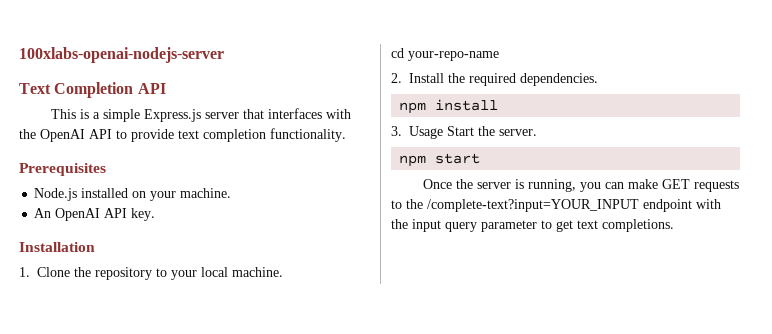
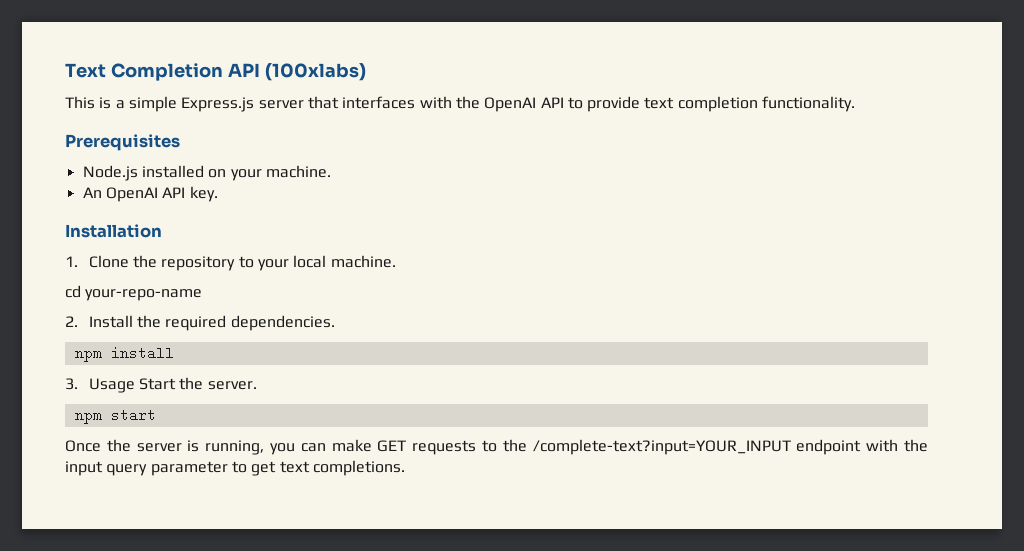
[19,47,224,63] 100xlabs-openai-nodejs-server // -> (65, 70) none
(166, 88) none -> [264,63,366,81] (100xlabs)

